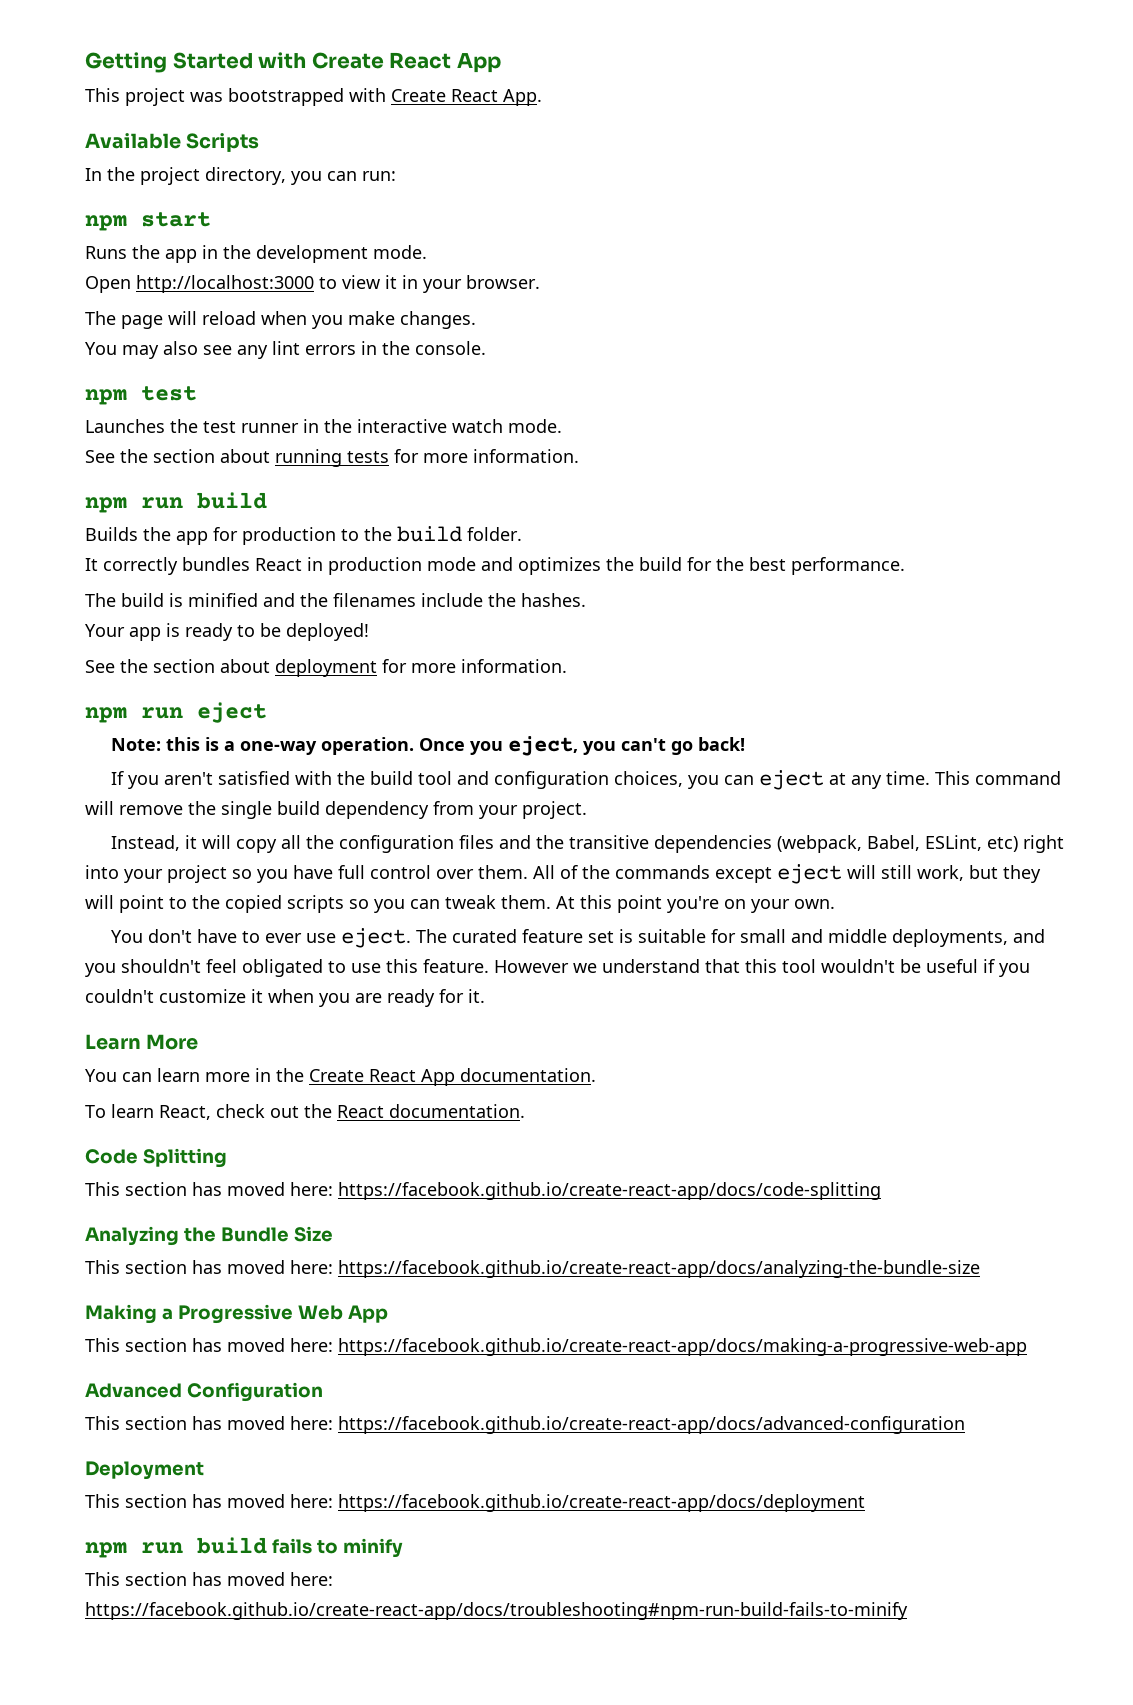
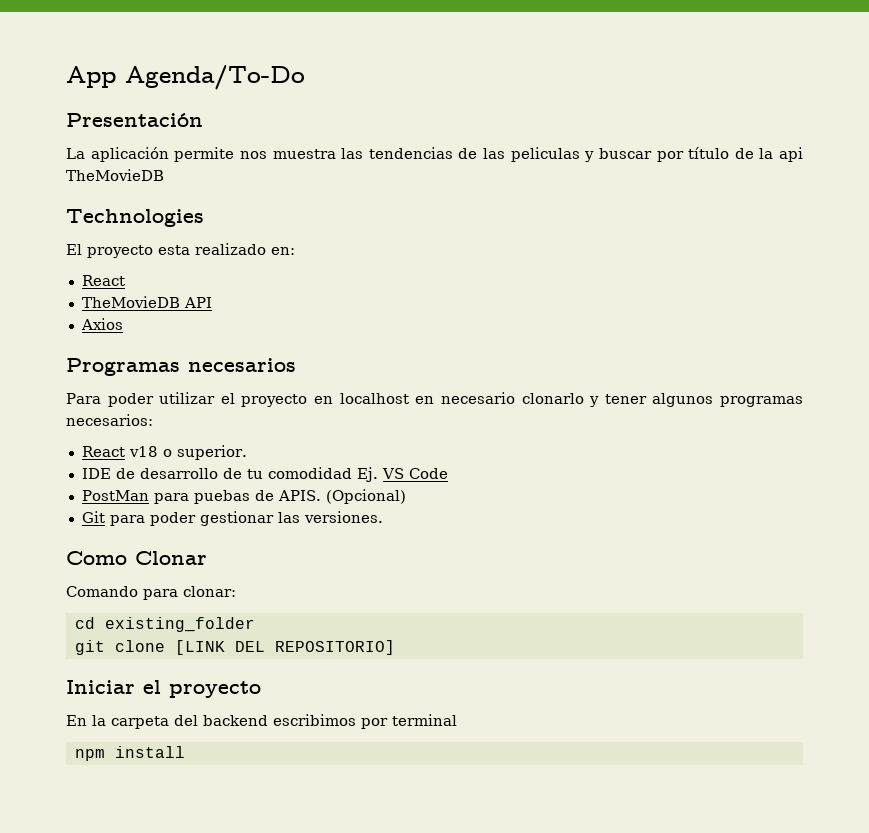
[85,52,501,73] [85,88,542,106] [85,133,260,152] [85,167,396,185] [85,212,211,231] [85,245,427,263] [85,275,540,293] [85,311,476,329] [85,341,486,359] [85,386,197,405] [85,419,562,433] [85,449,579,467] [85,492,267,513] [85,526,522,545] [85,557,905,575] [85,593,586,607] [85,623,369,641] [85,659,567,677] [85,702,267,723] [110,736,745,756] [110,770,1061,790] [85,801,587,819] [110,835,1064,853] [85,864,1041,884] [85,895,835,913] [110,928,1045,948] [85,959,1030,977] [85,989,485,1007] [85,1034,199,1050] [85,1068,596,1086] [85,1104,525,1120] [85,1148,227,1168] [85,1182,881,1200] [85,1226,333,1246] [85,1260,980,1278] [85,1304,388,1324] [85,1338,1027,1356] [85,1382,323,1402] [85,1416,965,1434] [85,1461,204,1480] [85,1494,865,1512] [85,1537,403,1558] [85,1572,333,1586] [85,1602,908,1620] Getting Started with Create React App // This project was bootstrapped with Create React App. // Available Scripts // In the project directory, you can run: // npm start // Runs the app in the development mode. // Open http://localhost:3000 to view it in your browser. // The page will reload when you make changes. // You may also see any lint errors in the console. // npm test // Launches the test runner in the interactive watch mode. // See the section about running tests for more information. // npm run build // Builds the app for production to the build folder. // It correctly bundles React in production mode and optimizes the build for the best performance. // The build is minified and the filenames include the hashes. // Your app is ready to be deployed! // See the section about deployment for more information. // npm run eject // Note: this is a one-way operation. Once you eject, you can't go back! // If you aren't satisfied with the build tool and configuration choices, you can eject at any time. This command will remove the single build dependency from your project. // Instead, it will copy all the configuration files and the transitive dependencies (webpack, Babel, ESLint, etc) right into your project so you have full control over them. All of the commands except eject will still work, but they will point to the copied scripts so you can tweak them. At this point you're on your own. // You don't have to ever use eject. The curated feature set is suitable for small and middle deployments, and you shouldn't feel obligated to use this feature. However we understand that this tool wouldn't be useful if you couldn't customize it when you are ready for it. // Learn More // You can learn more in the Create React App documentation. // To learn React, check out the React documentation. // Code Splitting // This section has moved here: https://facebook.github.io/create-react-app/docs/code-splitting // Analyzing the Bundle Size // This section has moved here: https://facebook.github.io/create-react-app/docs/analyzing-the-bundle-size // Making a Progressive Web App // This section has moved here: https://facebook.github.io/create-react-app/docs/making-a-progressive-web-app // Advanced Configuration // This section has moved here: https://facebook.github.io/create-react-app/docs/advanced-configuration // Deployment // This section has moved here: https://facebook.github.io/create-react-app/docs/deployment // npm run build fails to minify // This section has moved here: https://facebook.github.io/create-react-app/docs/troubleshooting#npm-run-build-fails-to-minify -> [66,65,305,90] [66,113,203,127] [66,147,803,162] [66,169,164,181] [66,209,204,227] [66,243,295,258] [81,275,125,286] [81,296,212,308] [80,318,123,330] [66,358,296,376] [66,392,804,407] [66,414,153,426] [81,445,247,460] [81,467,448,482] [81,489,406,504] [81,511,383,526] [66,551,207,565] [66,586,236,600] [74,617,255,632] [74,640,395,655] [66,680,261,698] [66,714,457,729] [74,746,185,761] App Agenda/To-Do // Presentación // La aplicación permite nos muestra las tendencias de las peliculas y buscar por título de la api TheMovieDB // Technologies // El proyecto esta realizado en: // React // TheMovieDB API // Axios // Programas necesarios // Para poder utilizar el proyecto en localhost en necesario clonarlo y tener algunos programas necesarios: // React v18 o superior. // IDE de desarrollo de tu comodidad Ej. VS Code // PostMan para puebas de APIS. (Opcional) // Git para poder gestionar las versiones. // Como Clonar // Comando para clonar: // cd existing_folder // git clone [LINK DEL REPOSITORIO] // Iniciar el proyecto // En la carpeta del backend escribimos por terminal // npm install

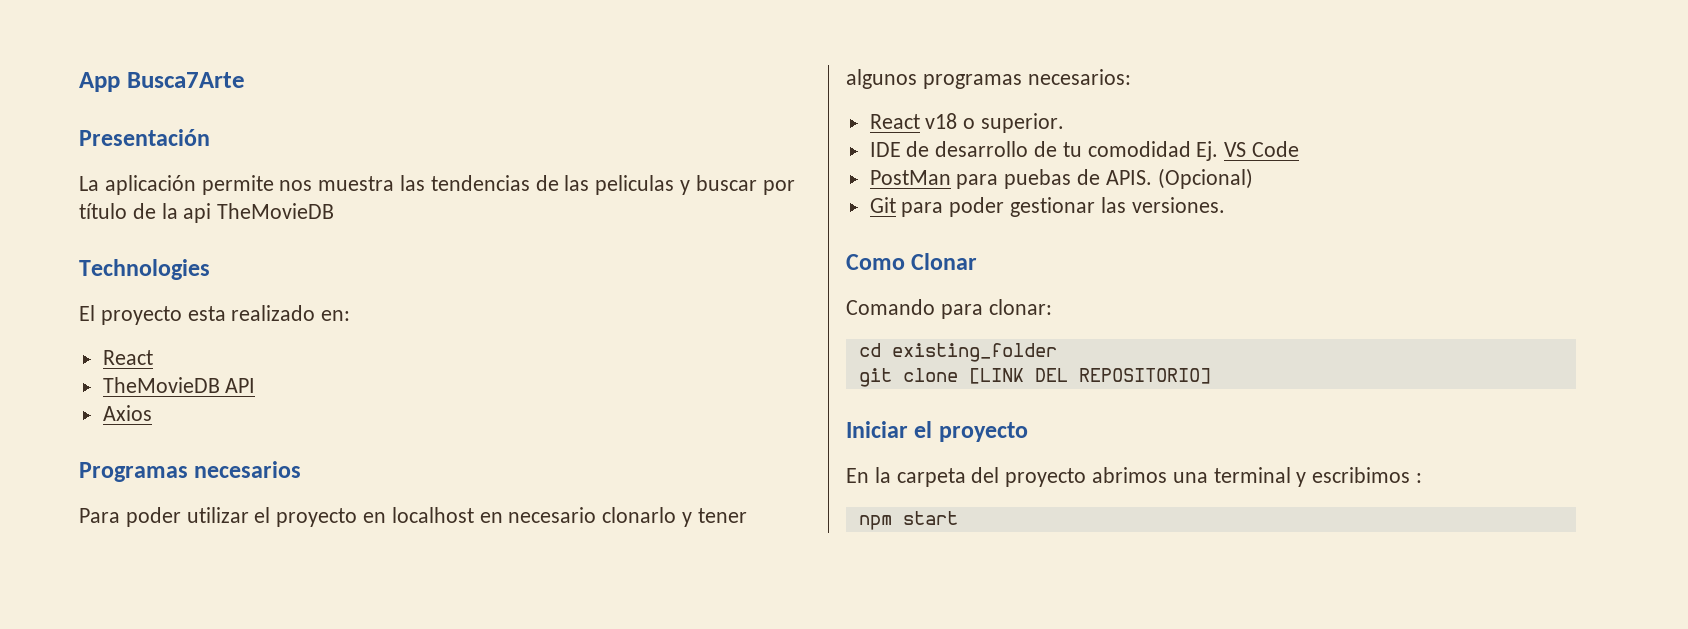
[125,65,305,90] Agenda/To-Do -> [126,72,245,88] Busca7Arte
[203,714,457,729] backend escribimos por terminal -> [1005,467,1423,487] proyecto abrimos una terminal y escribimos :
[114,746,185,758] install -> [902,511,958,525] start

